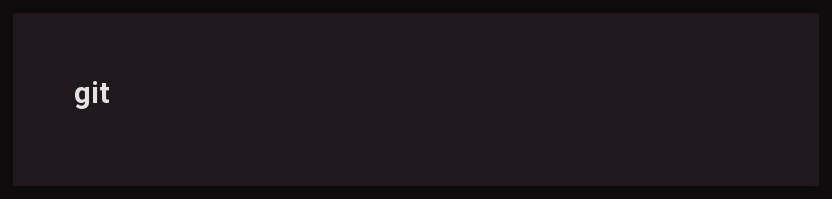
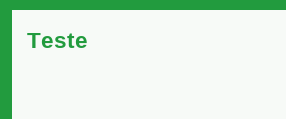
[74,81,110,109] git -> [27,33,88,48] Teste

